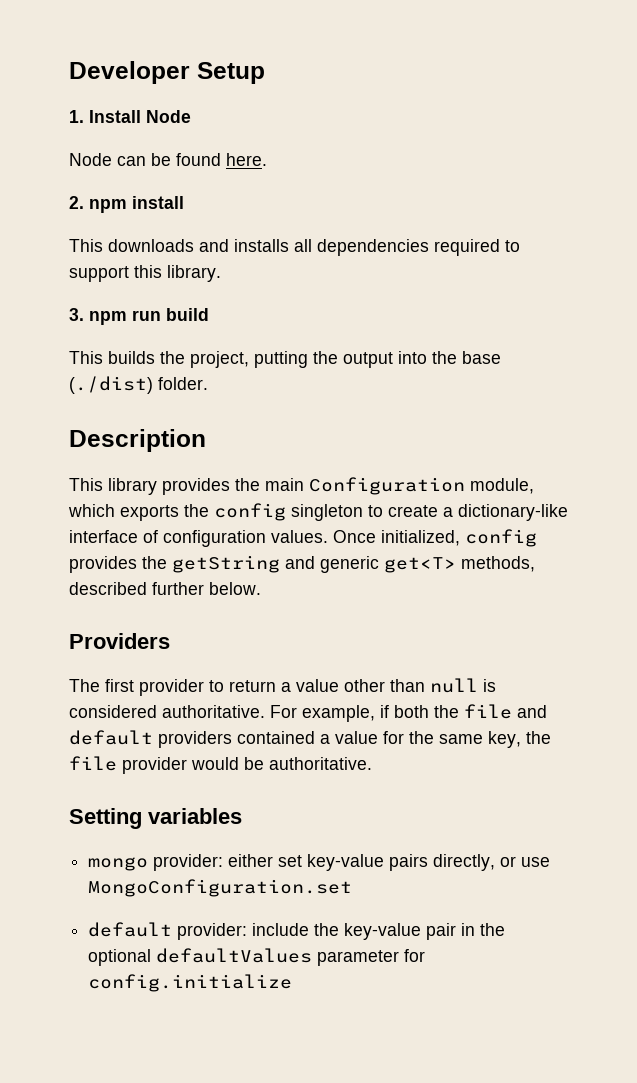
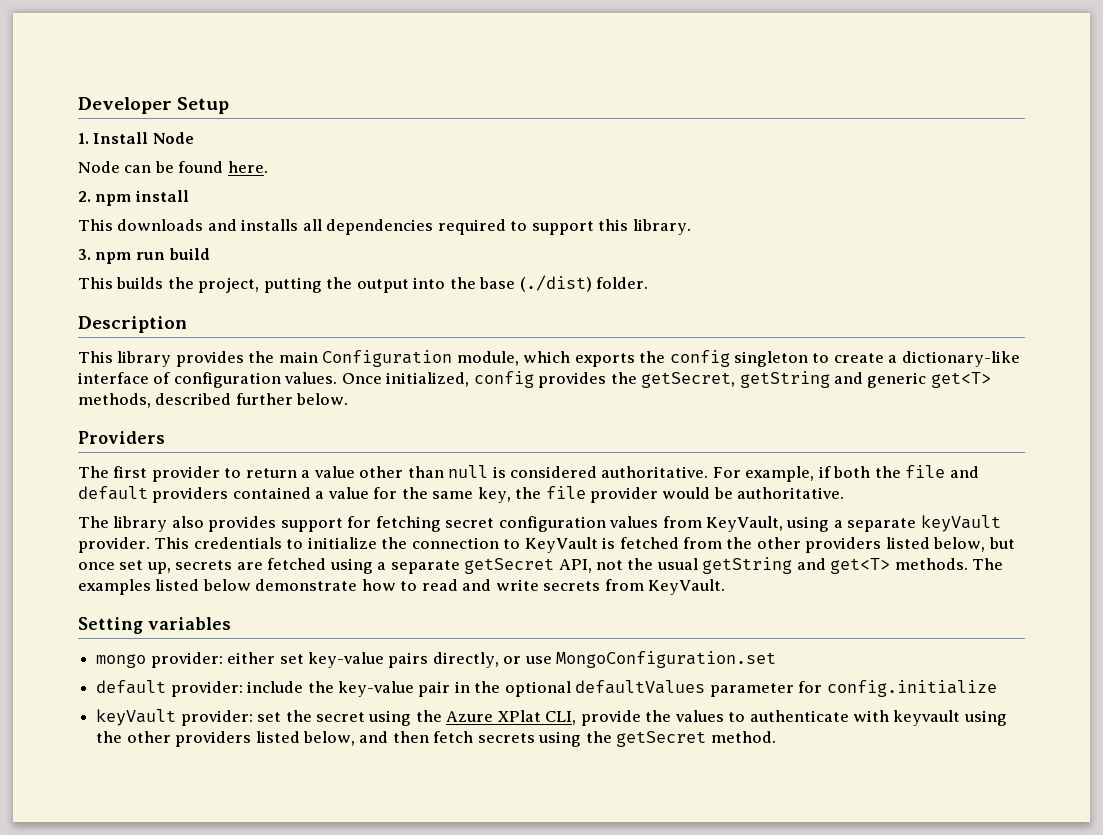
(167, 562) none -> [641,372,736,388] getSecret,
(372, 763) none -> [78,515,1001,532] [78,537,1015,553] [78,557,1004,574] [78,579,726,595] // The library also provides support for fetching secret configuration values from KeyVault, using a separate keyVault provider. This credentials to initialize the connection to KeyVault is fetched from the other providers listed below, but once set up, secrets are fetched using a separate getSecret API, not the usual getString and get<T> methods. The examples listed below demonstrate how to read and write secrets from KeyVault.
(293, 983) none -> [96,709,1007,726] [96,731,776,747] // keyVault provider: set the secret using the Azure XPlat CLI, provide the values to authenticate with keyvault using the other providers listed below, and then fetch secrets using the getSecret method.

